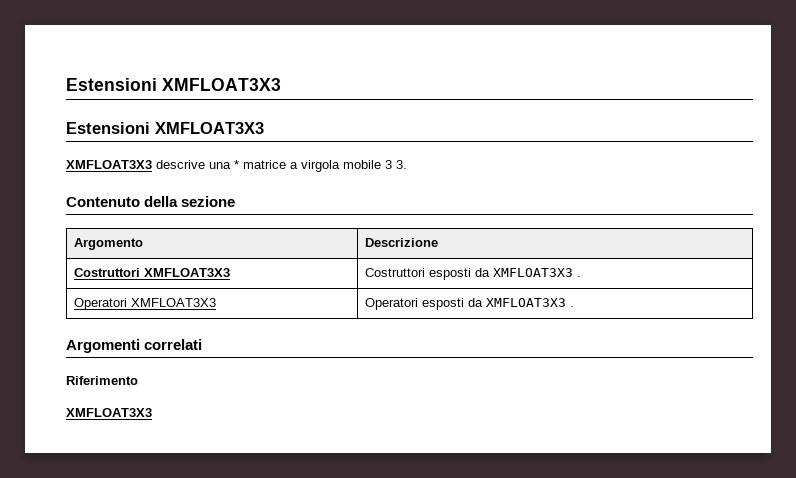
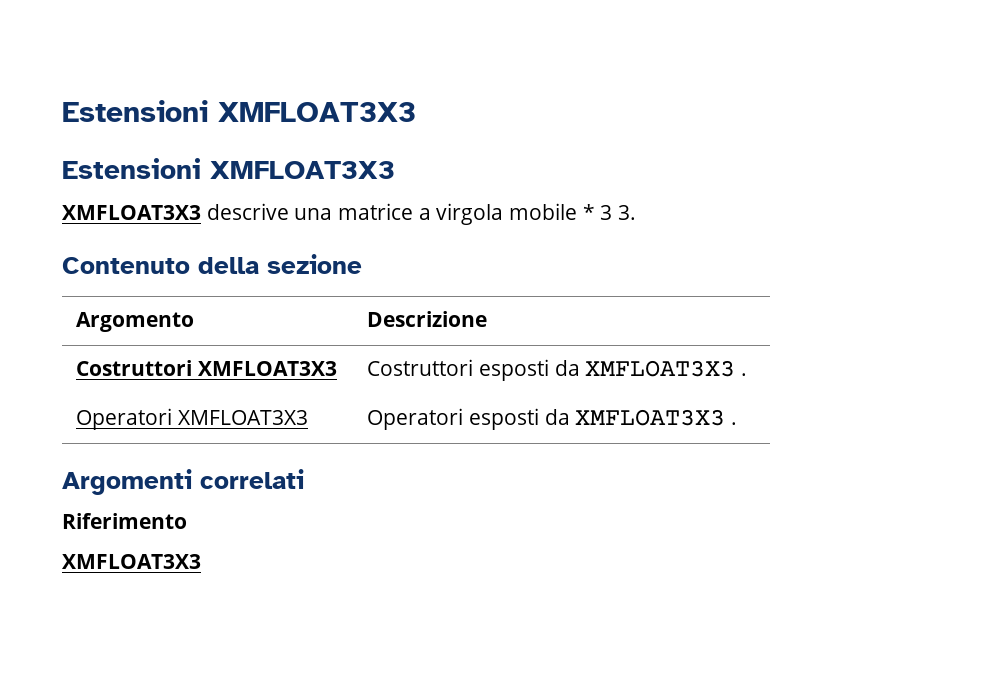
[234,160,239,169] * -> (333, 214) none
(381, 164) none -> [582,204,595,220] *

